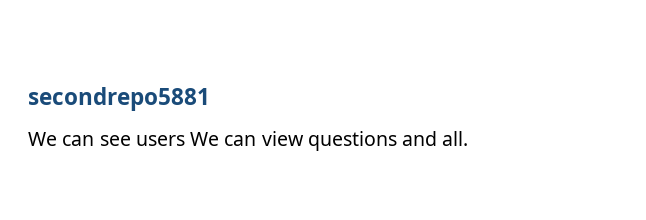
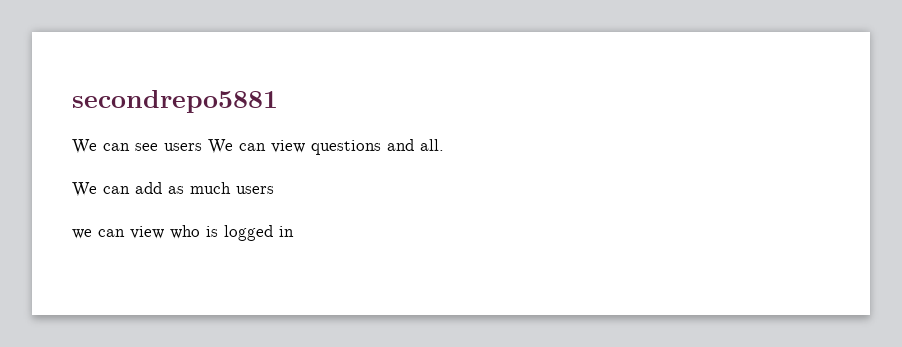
(469, 138) none -> [72,182,274,197] [72,225,294,241] // We can add as much users // we can view who is logged in

